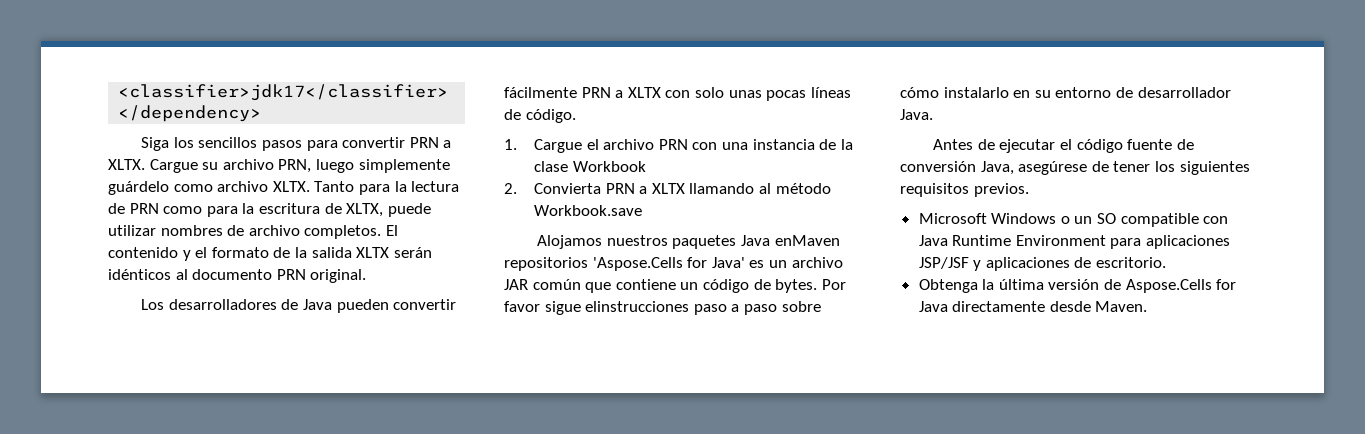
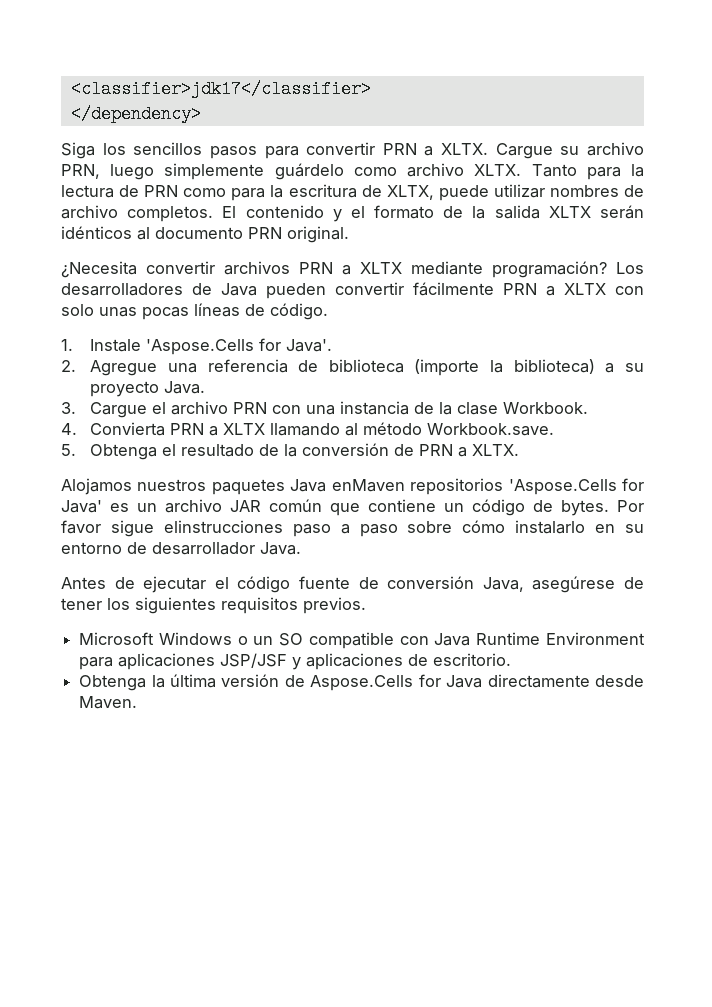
(367, 276) none -> [61,261,607,278] ¿Necesita convertir archivos PRN a XLTX mediante programación?
(517, 144) none -> [90,338,333,355] [61,359,645,376] [90,381,206,397] [61,402,76,414] Instale 'Aspose.Cells for Java'. // 2. Agregue una referencia de biblioteca (importe la biblioteca) a su proyecto Java. // 3.
[572,161,646,172] [504,183,517,194] Workbook // 2. -> [503,402,589,414] [61,423,77,435] Workbook. // 4.
[534,205,643,216] Workbook.save -> [427,423,555,436] [61,443,520,460] Workbook.save. // 5. Obtenga el resultado de la conversión de PRN a XLTX.

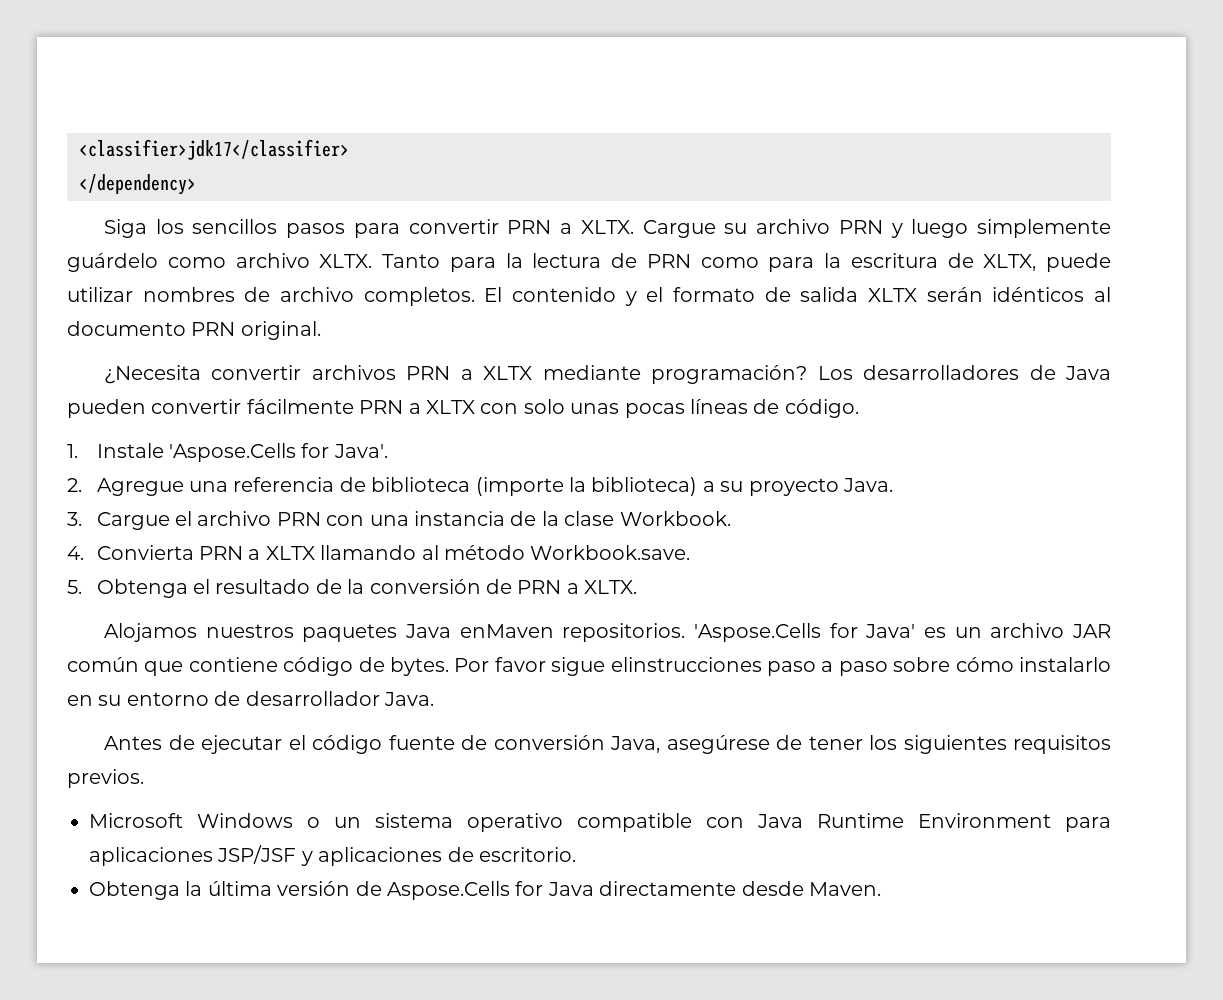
[61,164,100,179] PRN, -> [838,220,903,238] PRN y
[472,206,486,219] la -> (791, 294) none
[410,478,504,495] repositorios -> [562,623,686,642] repositorios.
[444,503,464,512] un -> (278, 664) none
[279,633,304,646] SO -> [375,813,563,832] sistema operativo

